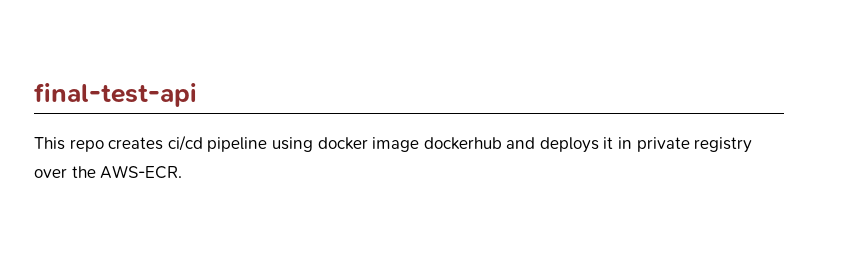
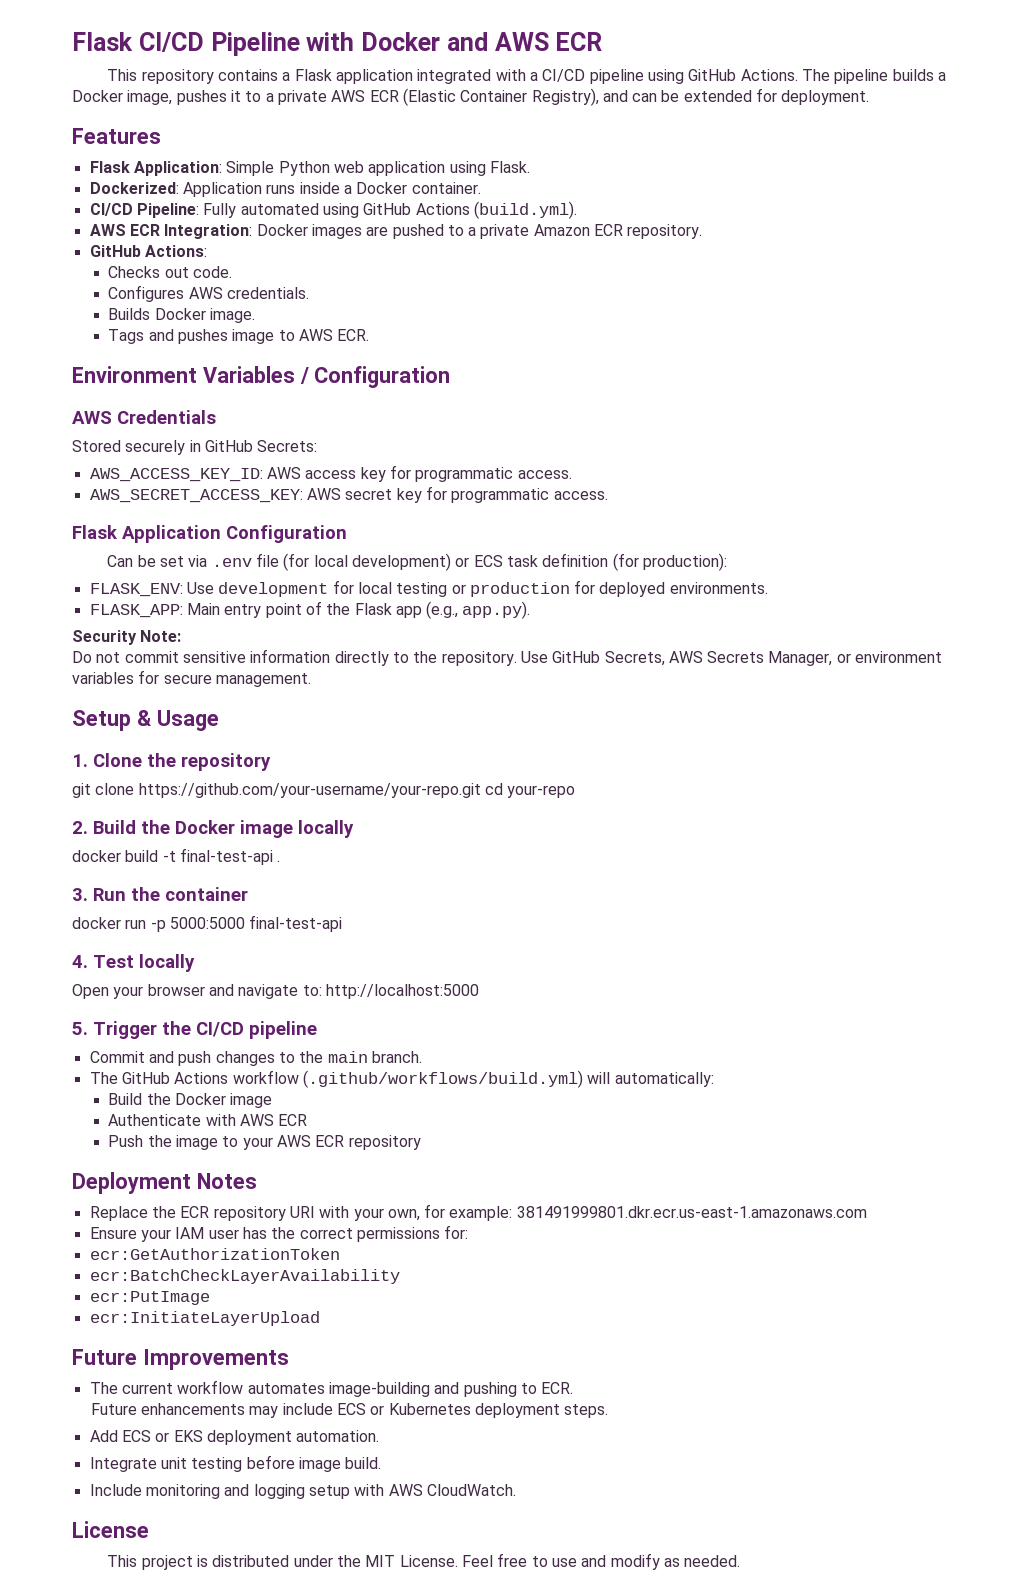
[34,83,197,107] [34,135,753,153] [34,165,183,179] final-test-api // This repo creates ci/cd pipeline using docker image dockerhub and deploys it in private registry over the AWS-ECR. -> [72,32,603,56] [107,69,946,84] [72,88,870,106] [72,128,161,144] [89,161,530,176] [89,182,481,197] [89,201,577,219] [89,224,703,239] [89,245,207,257] [108,266,232,278] [108,285,309,302] [108,308,255,323] [108,329,370,344] [72,366,451,388] [72,410,216,424] [72,440,318,455] [89,465,572,482] [89,486,608,503] [72,525,347,543] [107,553,727,571] [89,580,768,597] [89,601,531,619] [72,630,182,645] [72,649,943,666] [72,670,311,687] [72,710,219,731] [72,753,271,771] [72,783,576,798] [72,820,354,838] [72,848,281,865] [72,887,248,901] [72,915,343,932] [72,954,195,972] [72,984,479,999] [72,1021,317,1039] [89,1051,422,1066] [89,1070,714,1088] [108,1093,273,1108] [108,1114,308,1126] [108,1135,421,1150] [72,1172,257,1194] [89,1204,867,1221] [89,1225,469,1242] [89,1248,340,1260] [89,1269,400,1284] [89,1291,210,1305] [89,1311,320,1326] [72,1349,289,1370] [89,1380,574,1397] [90,1403,609,1418] [89,1430,380,1445] [89,1455,382,1472] [89,1484,516,1499] [72,1521,149,1538] [107,1553,741,1570] Flask CI/CD Pipeline with Docker and AWS ECR // This repository contains a Flask application integrated with a CI/CD pipeline using GitHub Actions. The pipeline builds a Docker image, pushes it to a private AWS ECR (Elastic Container Registry), and can be extended for deployment. // Features // Flask Application: Simple Python web application using Flask. // Dockerized: Application runs inside a Docker container. // CI/CD Pipeline: Fully automated using GitHub Actions (build.yml). // AWS ECR Integration: Docker images are pushed to a private Amazon ECR repository. // GitHub Actions: // Checks out code. // Configures AWS credentials. // Builds Docker image. // Tags and pushes image to AWS ECR. // Environment Variables / Configuration // AWS Credentials // Stored securely in GitHub Secrets: // AWS_ACCESS_KEY_ID: AWS access key for programmatic access. // AWS_SECRET_ACCESS_KEY: AWS secret key for programmatic access. // Flask Application Configuration // Can be set via .env file (for local development) or ECS task definition (for production): // FLASK_ENV: Use development for local testing or production for deployed environments. // FLASK_APP: Main entry point of the Flask app (e.g., app.py). // Security Note: // Do not commit sensitive information directly to the repository. Use GitHub Secrets, AWS Secrets Manager, or environment variables for secure management. // Setup & Usage // 1. Clone the repository // git clone https://github.com/your-username/your-repo.git cd your-repo // 2. Build the Docker image locally // docker build -t final-test-api . // 3. Run the container // docker run -p 5000:5000 final-test-api // 4. Test locally // Open your browser and navigate to: http://localhost:5000 // 5. Trigger the CI/CD pipeline // Commit and push changes to the main branch. // The GitHub Actions workflow (.github/workflows/build.yml) will automatically: // Build the Docker image // Authenticate with AWS ECR // Push the image to your AWS ECR repository // Deployment Notes // Replace the ECR repository URI with your own, for example: 381491999801.dkr.ecr.us-east-1.amazonaws.com // Ensure your IAM user has the correct permissions for: // ecr:GetAuthorizationToken // ecr:BatchCheckLayerAvailability // ecr:PutImage // ecr:InitiateLayerUpload // Future Improvements // The current workflow automates image-building and pushing to ECR. // Future enhancements may include ECS or Kubernetes deployment steps. // Add ECS or EKS deployment automation. // Integrate unit testing before image build. // Include monitoring and logging setup with AWS CloudWatch. // License // This project is distributed under the MIT License. Feel free to use and modify as needed.

